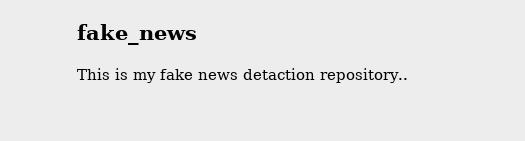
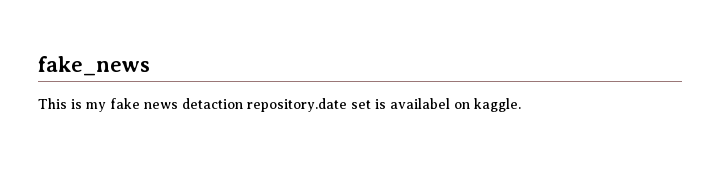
[320,68,408,83] repository.. -> [247,98,521,112] repository.date set is availabel on kaggle.

